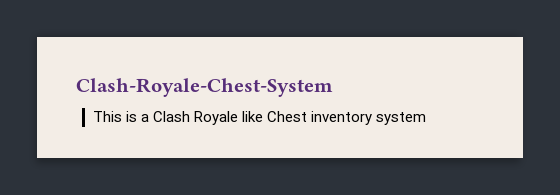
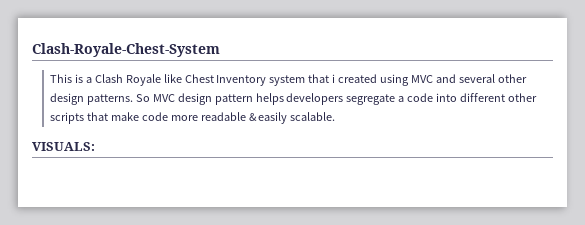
[311,111,427,125] inventory system -> [216,74,528,86] [49,93,538,105] [49,112,336,124] [32,142,95,151] Inventory system that i created using MVC and several other design patterns. So MVC design pattern helps developers segregate a code into different other scripts that make code more readable & easily scalable. // VISUALS:

